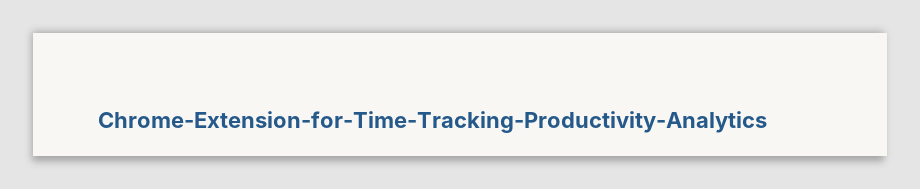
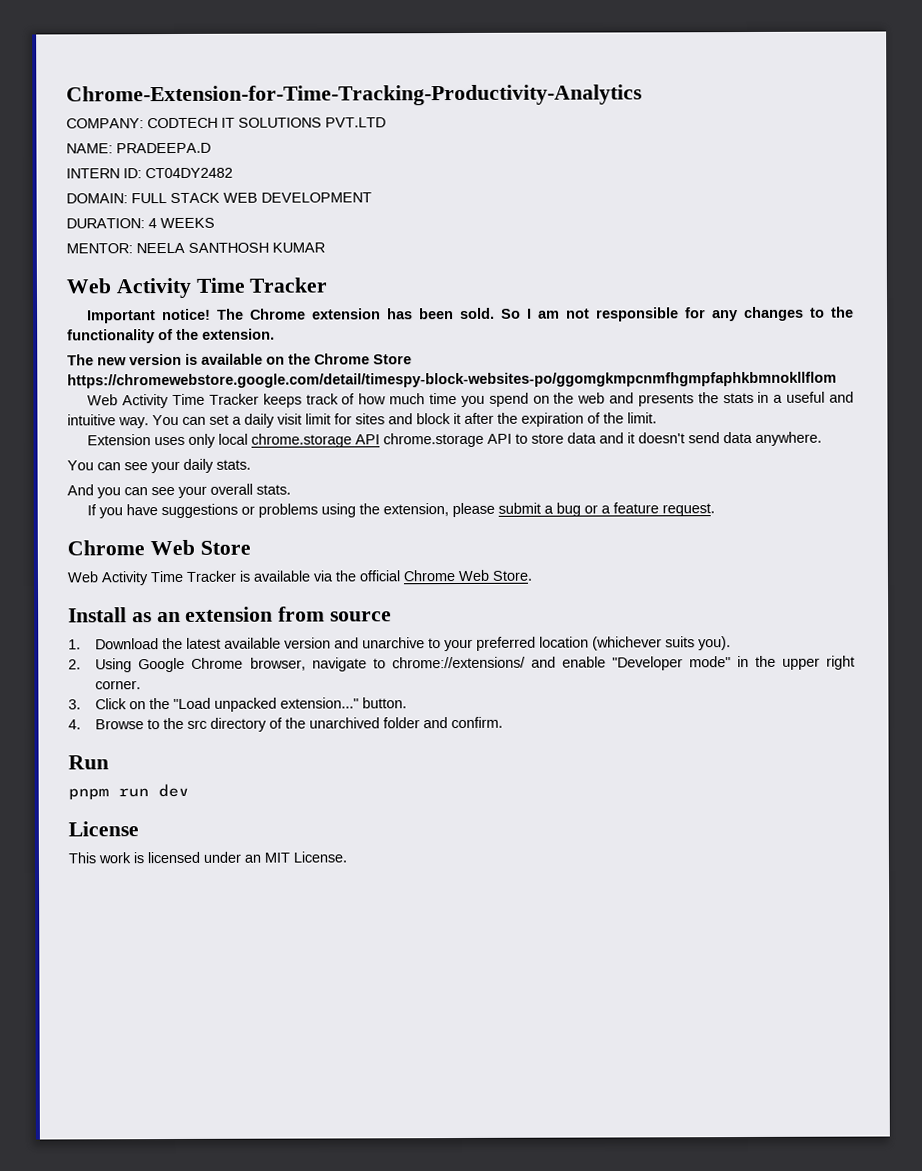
(767, 122) none -> [66,117,386,129] [66,142,211,154] [66,167,233,179] [66,192,372,204] [66,217,215,229] [66,242,325,254] [66,277,328,299] [87,306,855,324] [67,328,275,344] [67,353,412,366] [67,371,837,389] [87,391,854,409] [67,412,657,429] [87,431,823,448] [67,458,251,474] [67,483,291,499] [87,502,716,519] [67,539,251,556] [67,569,532,586] [68,606,393,623] [68,636,732,652] [68,655,855,673] [95,680,142,690] [68,697,408,712] [68,716,504,732] [68,755,109,770] [68,783,189,800] [68,821,139,837] [68,851,347,864] // COMPANY: CODTECH IT SOLUTIONS PVT.LTD // NAME: PRADEEPA.D // INTERN ID: CT04DY2482 // DOMAIN: FULL STACK WEB DEVELOPMENT // DURATION: 4 WEEKS // MENTOR: NEELA SANTHOSH KUMAR // Web Activity Time Tracker // Important notice! The Chrome extension has been sold. So I am not responsible for any changes to the functionality of the extension. // The new version is available on the Chrome Store https://chromewebstore.google.com/detail/timespy-block-websites-po/ggomgkmpcnmfhgmpfaphkbmnokllflom // Web Activity Time Tracker keeps track of how much time you spend on the web and presents the stats in a useful and intuitive way. You can set a daily visit limit for sites and block it after the expiration of the limit. // Extension uses only local chrome.storage API chrome.storage API to store data and it doesn't send data anywhere. // You can see your daily stats. // And you can see your overall stats. // If you have suggestions or problems using the extension, please submit a bug or a feature request. // Chrome Web Store // Web Activity Time Tracker is available via the official Chrome Web Store. // Install as an extension from source // 1. Download the latest available version and unarchive to your preferred location (whichever suits you). // 2. Using Google Chrome browser, navigate to chrome://extensions/ and enable "Developer mode" in the upper right corner. // 3. Click on the "Load unpacked extension..." button. // 4. Browse to the src directory of the unarchived folder and confirm. // Run // pnpm run dev // License // This work is licensed under an MIT License.

